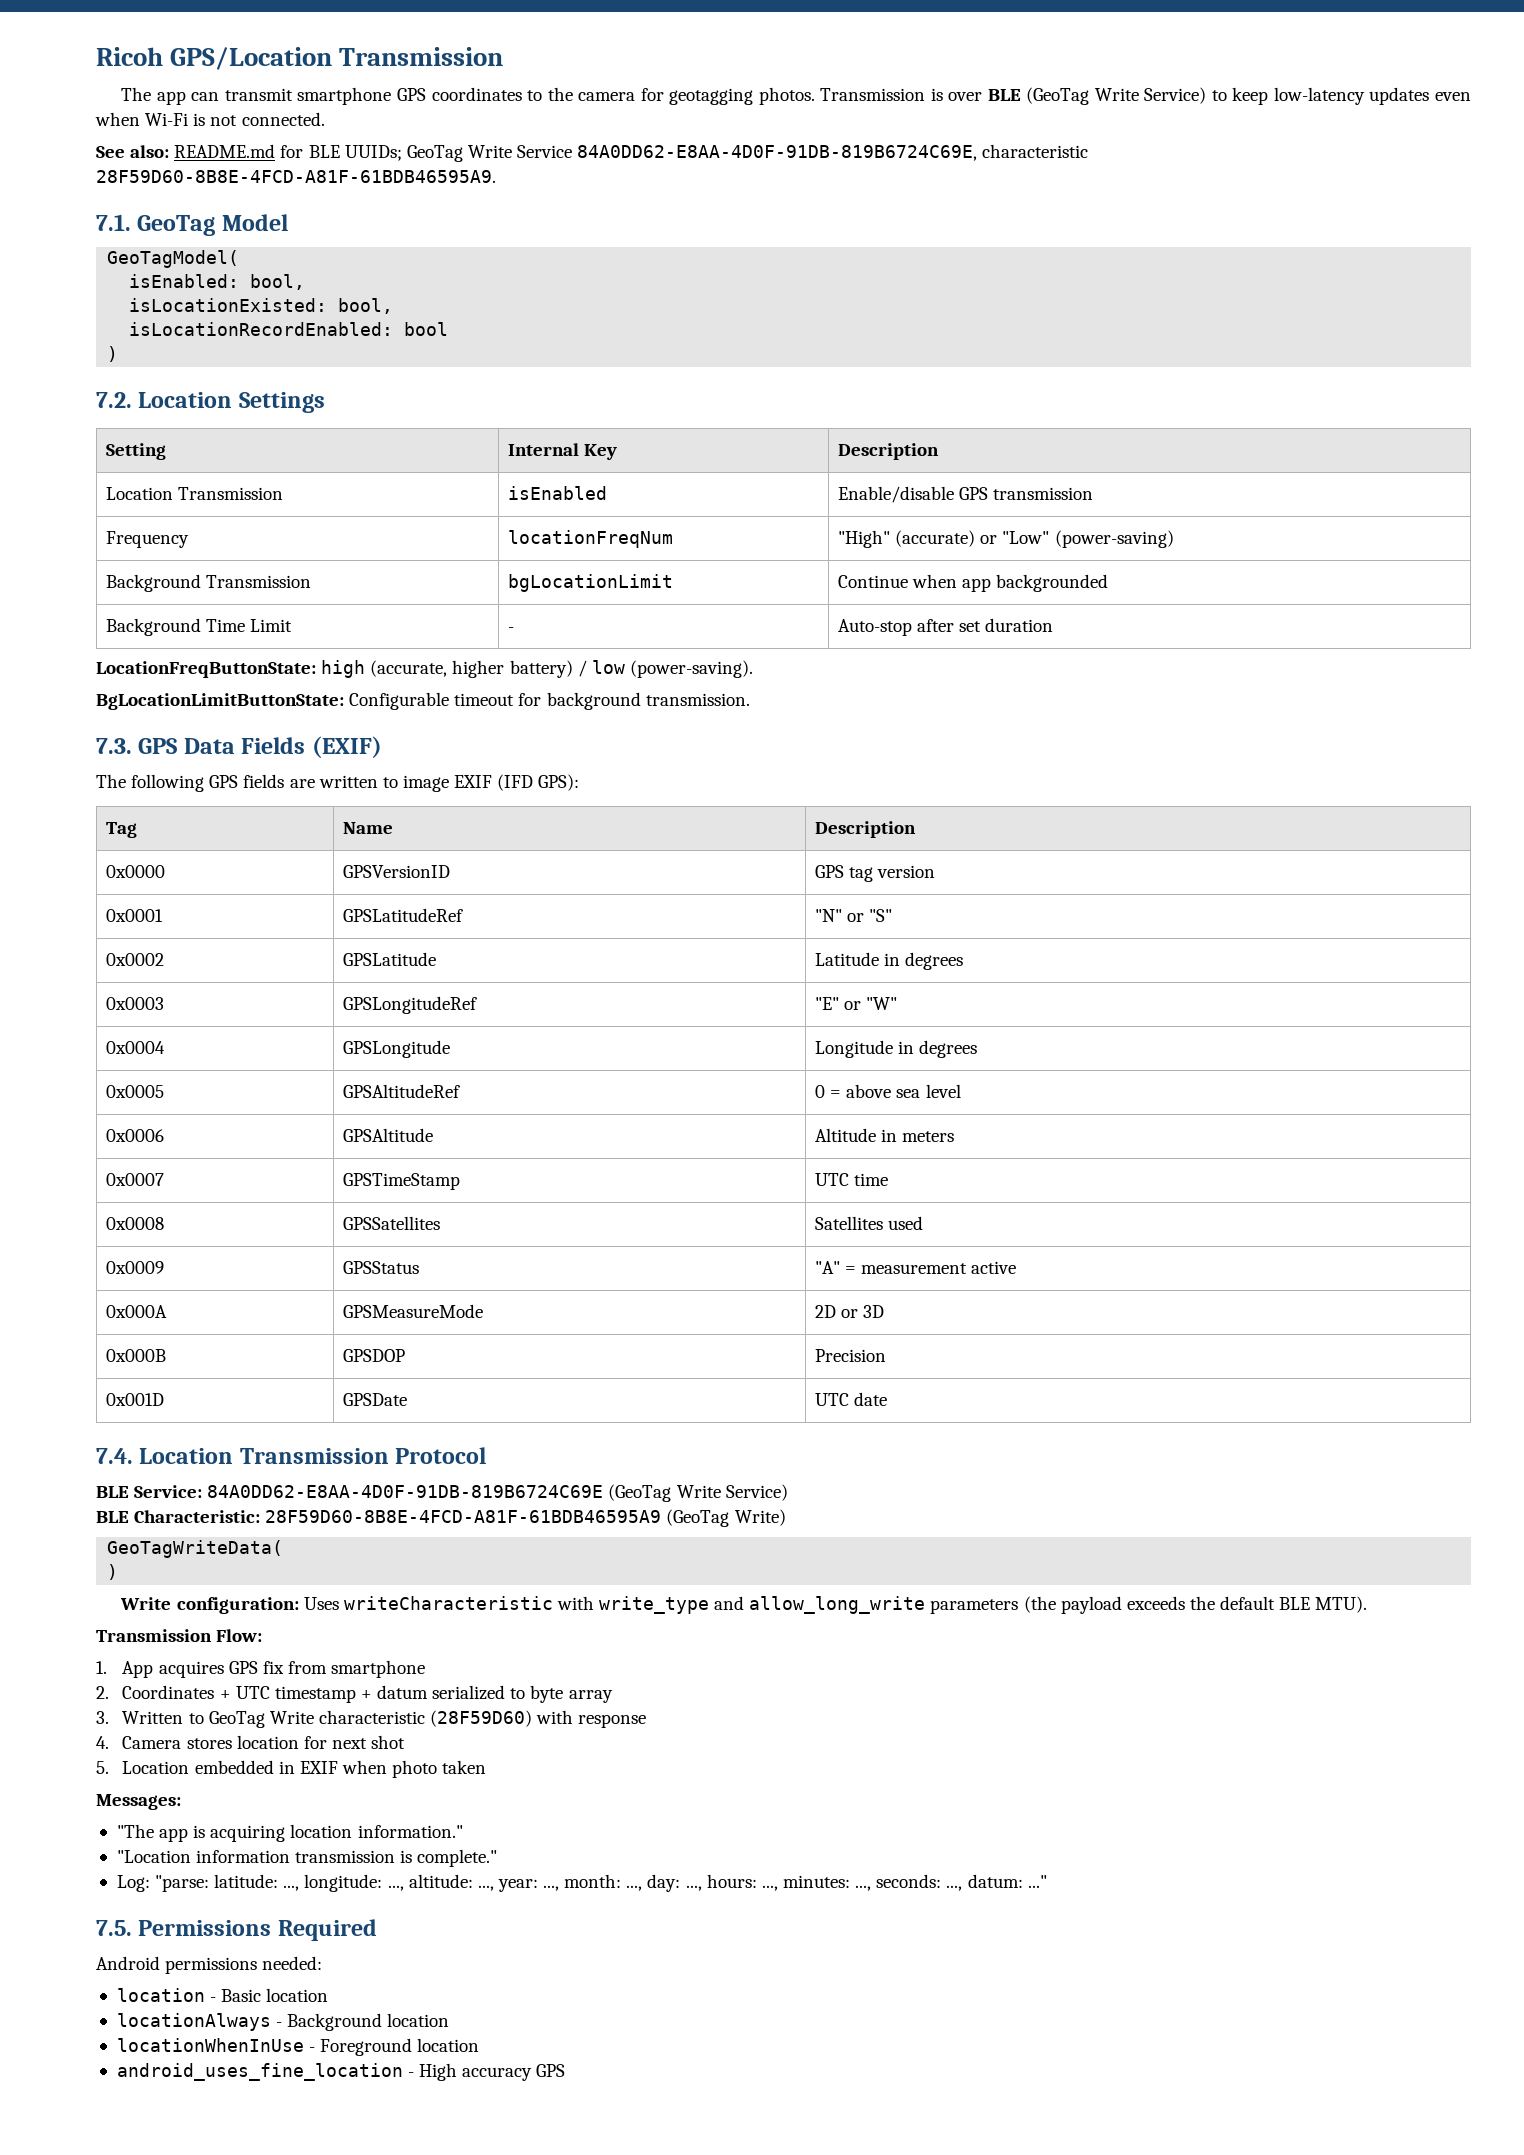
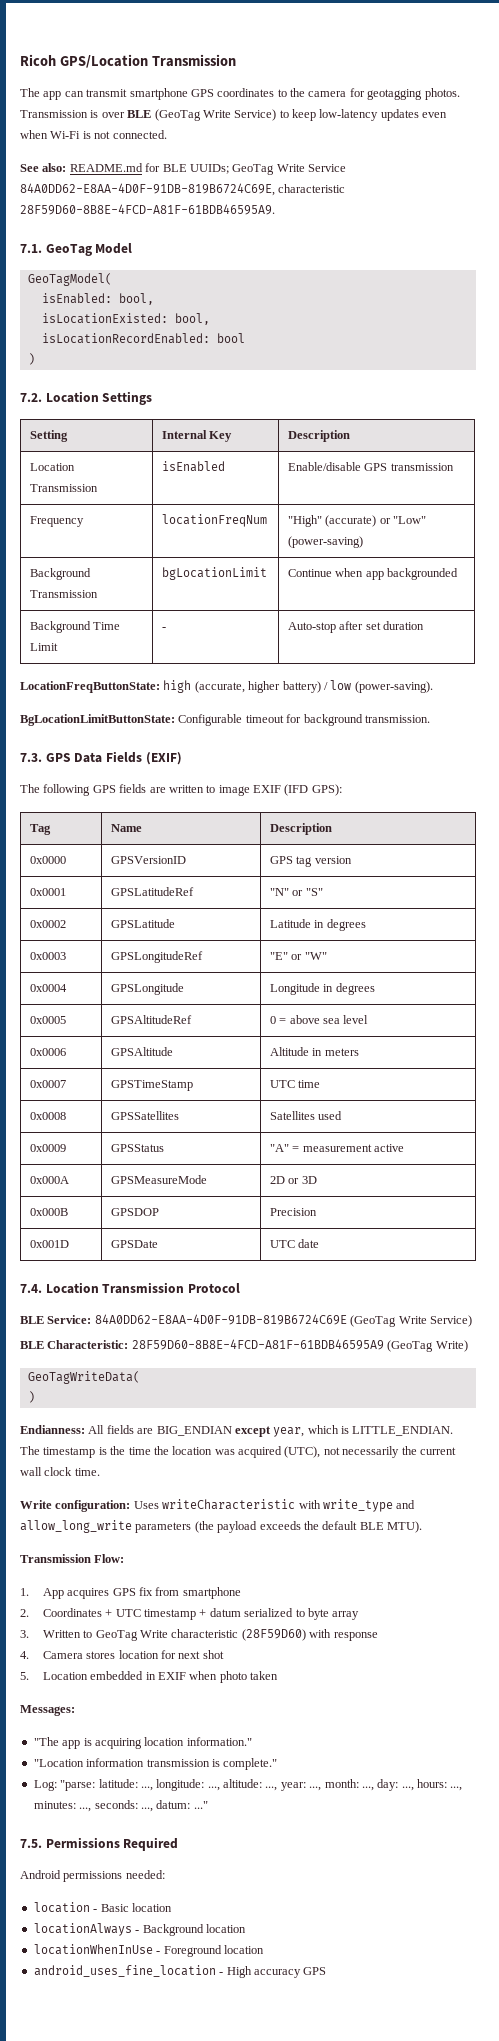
(119, 1572) none -> [20,1425,454,1437] [20,1446,456,1458] [20,1467,100,1476] // Endianness: All fields are BIG_ENDIAN except year, which is LITTLE_ENDIAN. The timestamp is the time the location was acquired (UTC), not necessarily the current wall clock time.

